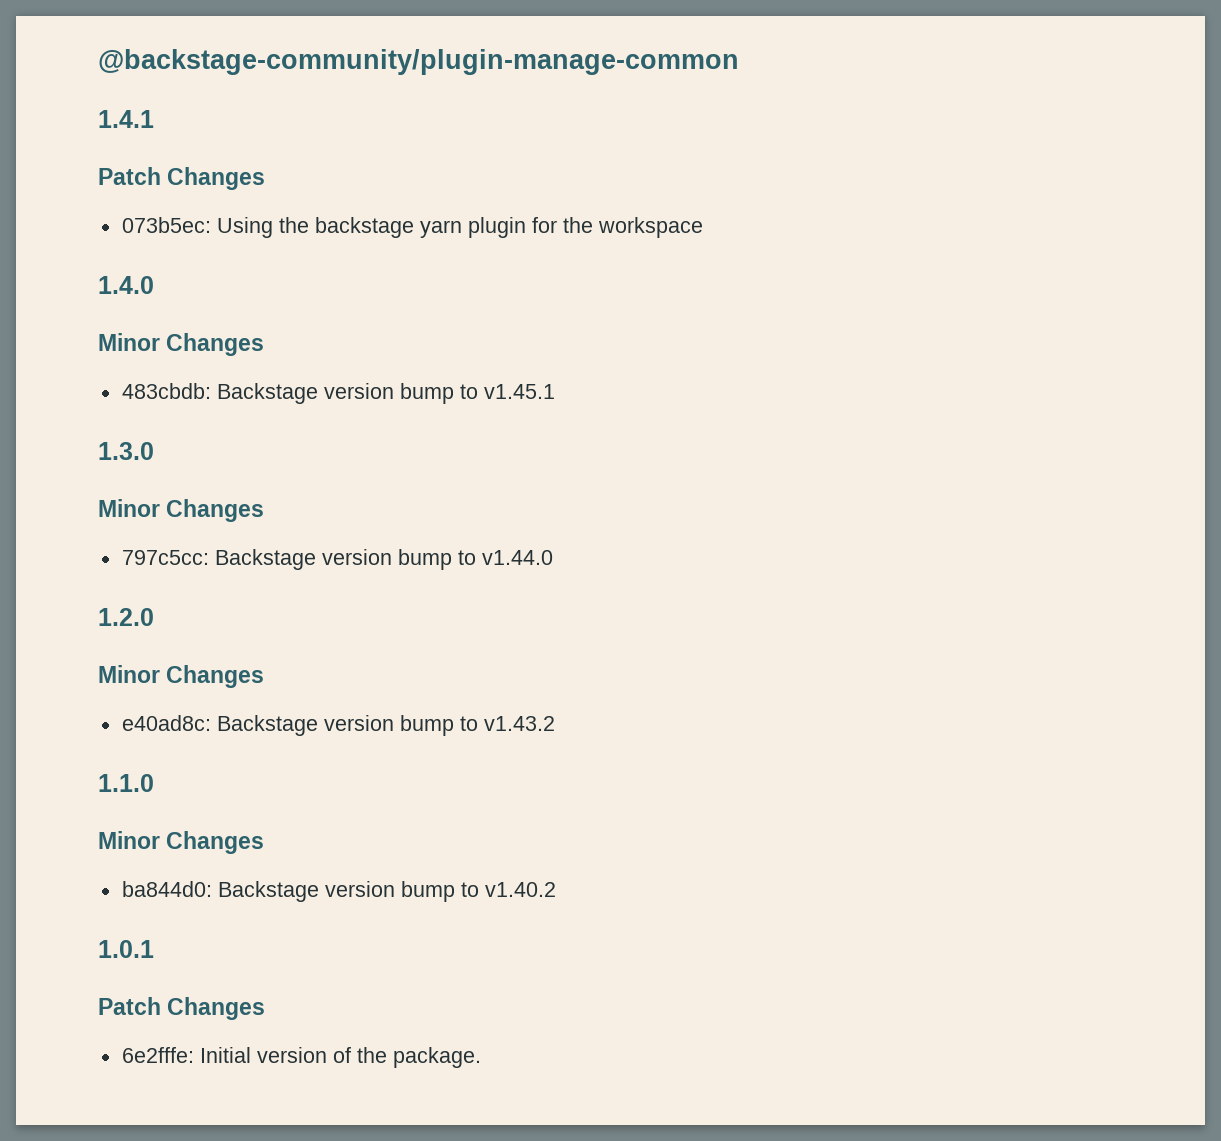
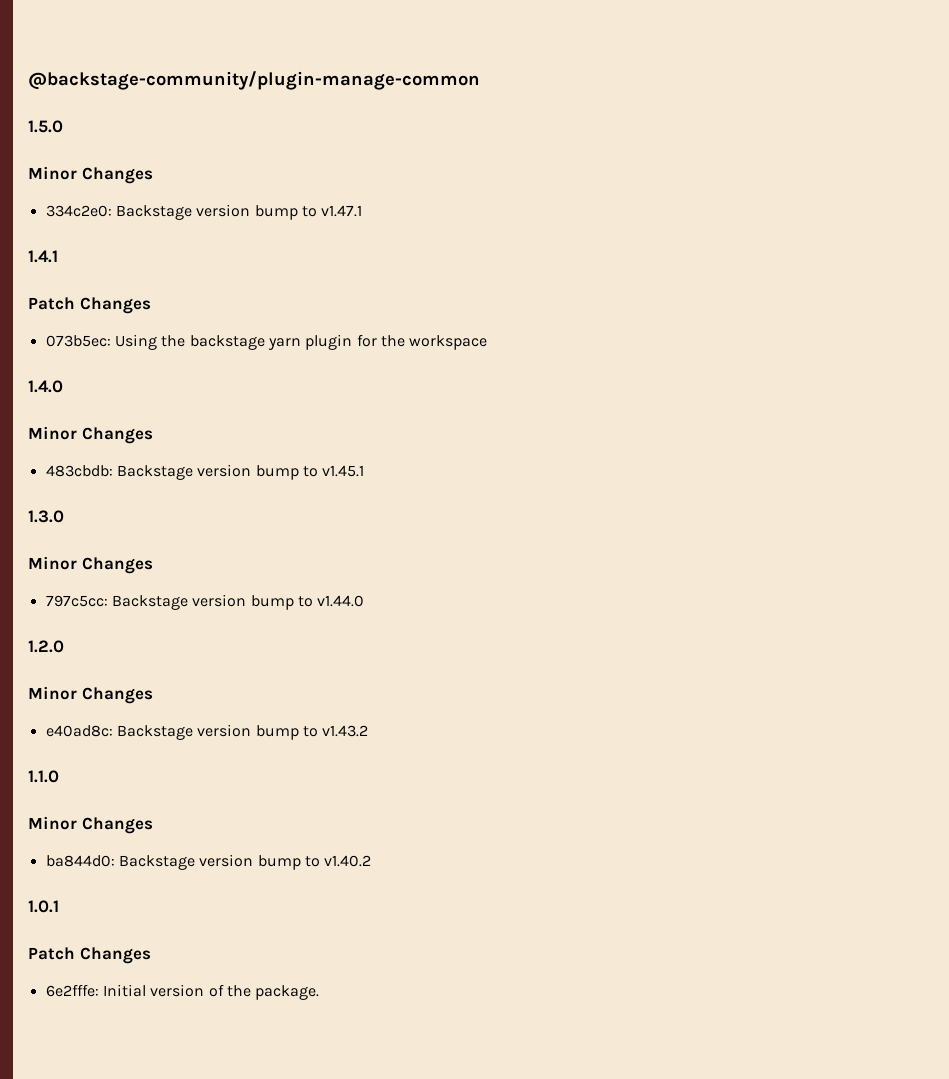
(739, 62) none -> [28,120,63,133] [28,166,153,184] [45,204,363,220] // 1.5.0 // Minor Changes // 334c2e0: Backstage version bump to v1.47.1

